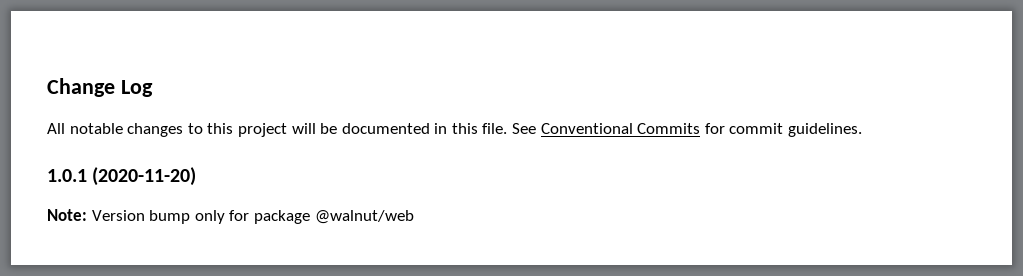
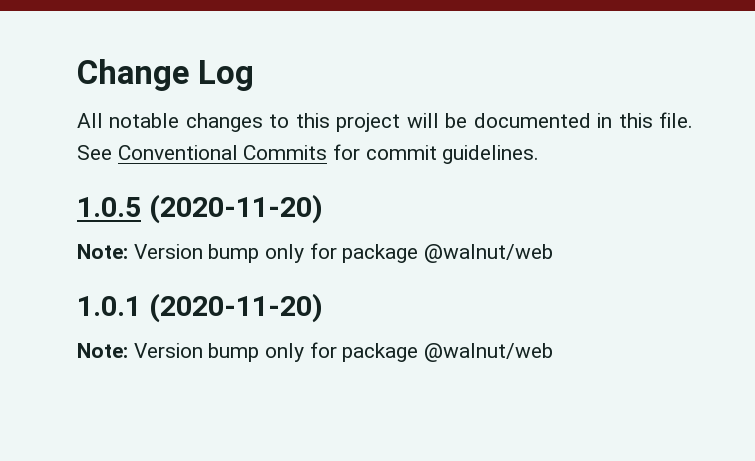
(863, 130) none -> [77,194,323,224] [77,243,554,263] // 1.0.5 (2020-11-20) // Note: Version bump only for package @walnut/web

